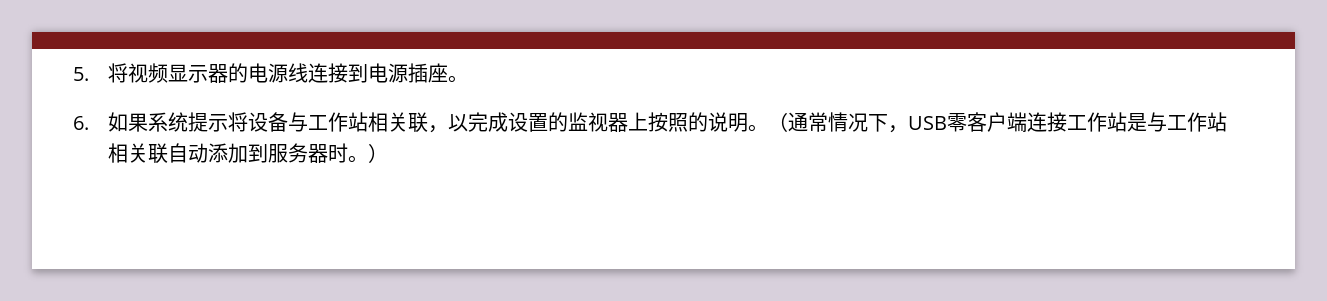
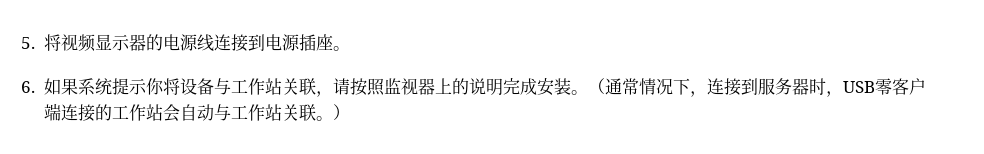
(229, 123) none -> [145,78,164,95] 你
[368,112,1228,133] [108,143,349,164] 相关联，以完成设置的监视器上按照的说明。（通常情况下，USB零客户端连接工作站是与工作站相关联自动添加到服务器时 -> [281,78,926,97] [43,103,316,122] 关联，请按照监视器上的说明完成安装。（通常情况下，连接到服务器时，USB零客户端连接的工作站会自动与工作站关联

